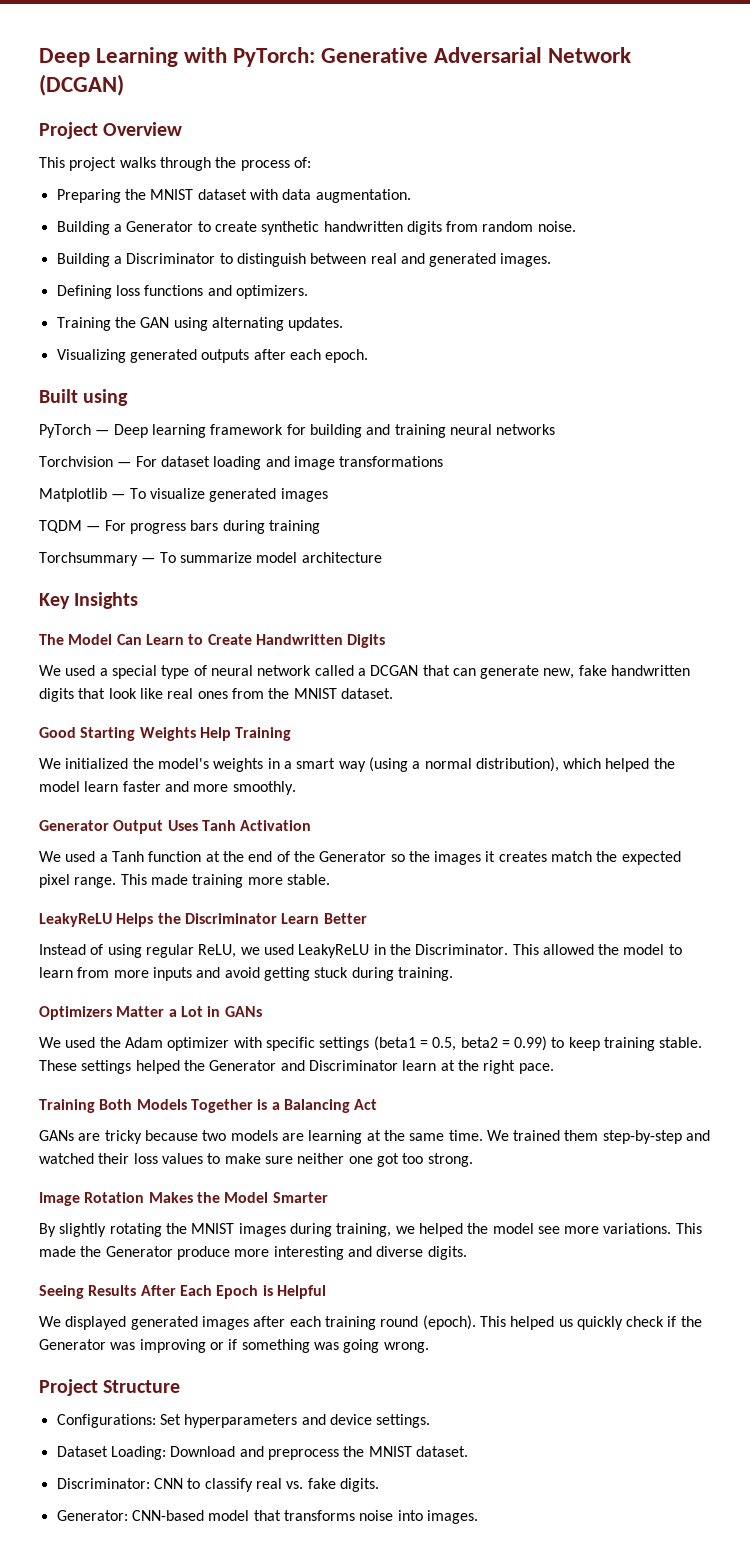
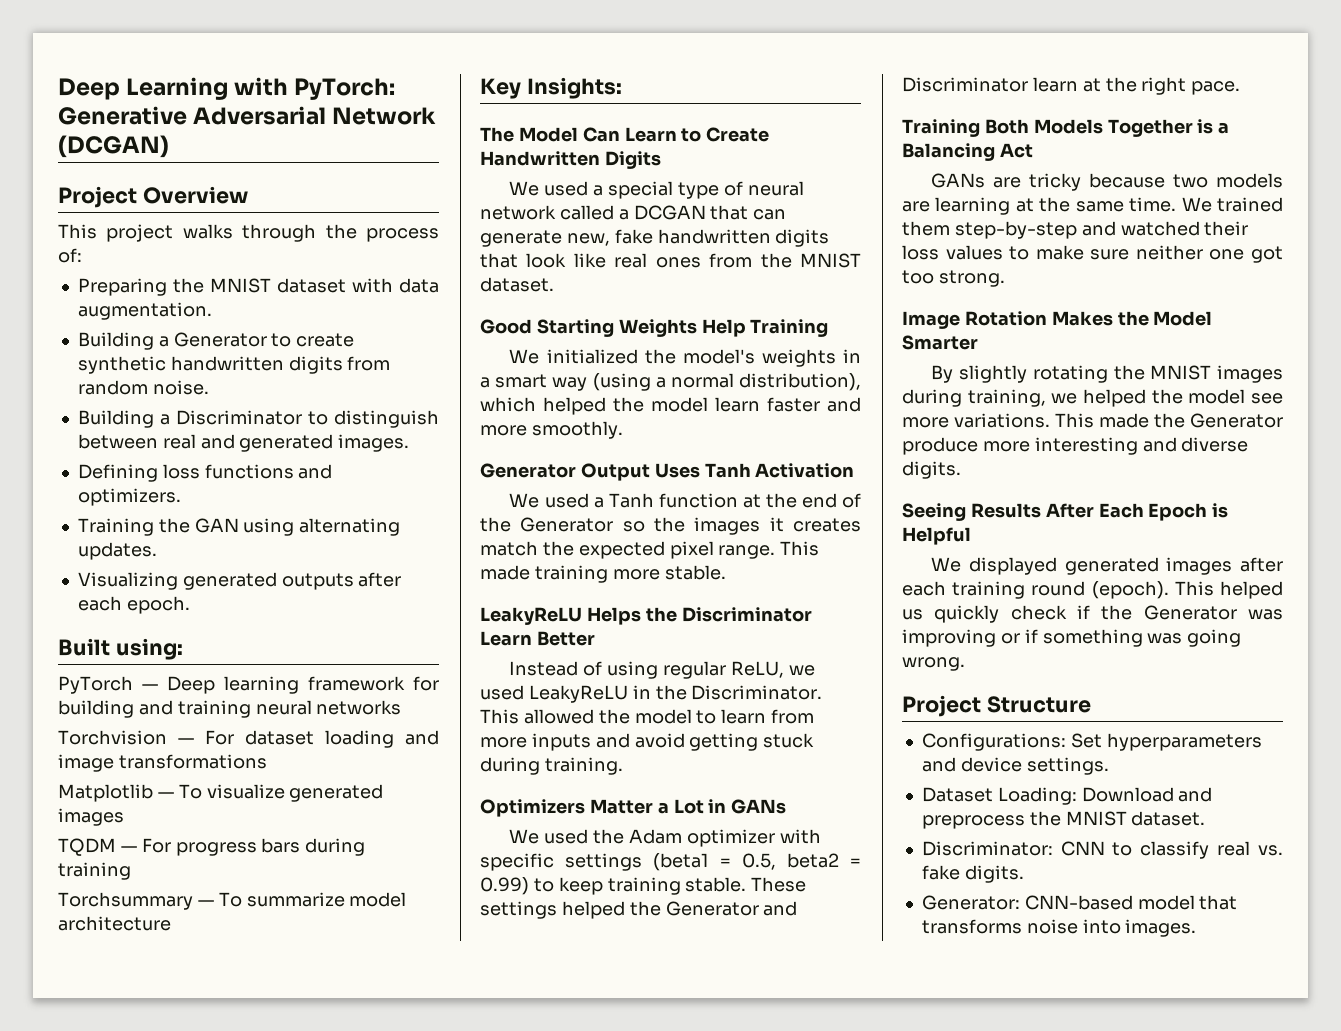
[83,389,129,406] using -> [115,638,183,660] using:
[74,592,139,609] Insights -> [526,77,622,99] Insights:

